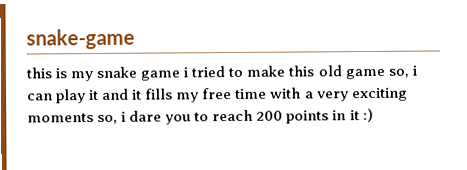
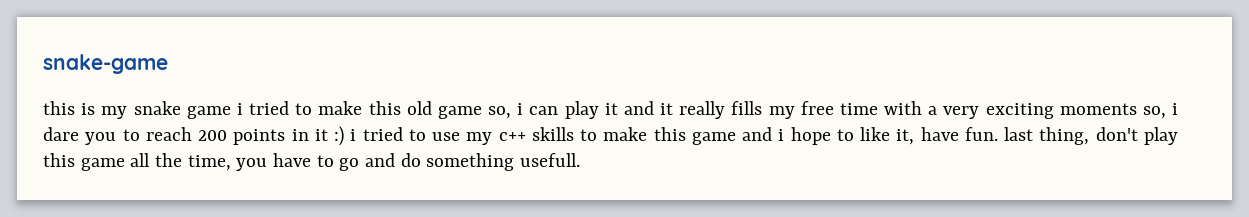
(143, 94) none -> [679,101,726,119] really
(374, 115) none -> [350,127,1178,145] [43,153,581,171] i tried to use my c++ skills to make this game and i hope to like it, have fun. last thing, don't play this game all the time, you have to go and do something usefull.

